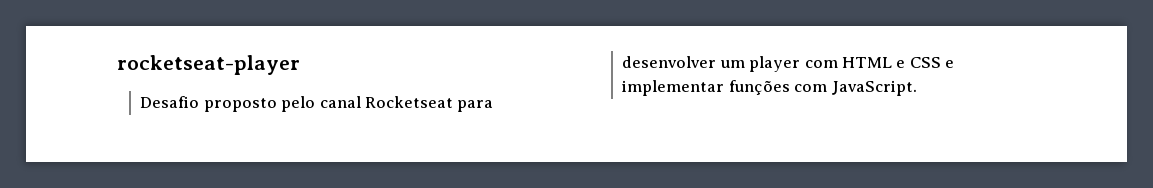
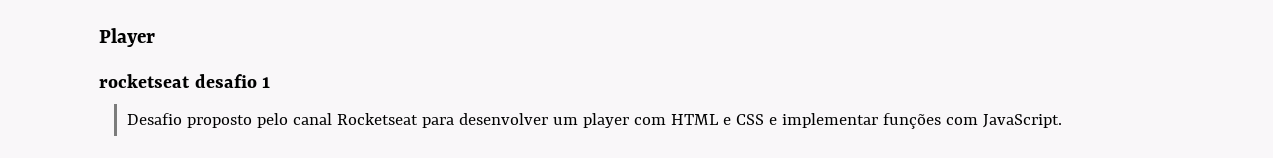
[117,55,300,75] rocketseat-player -> [99,28,155,47] [99,74,271,88] Player // rocketseat desafio 1

